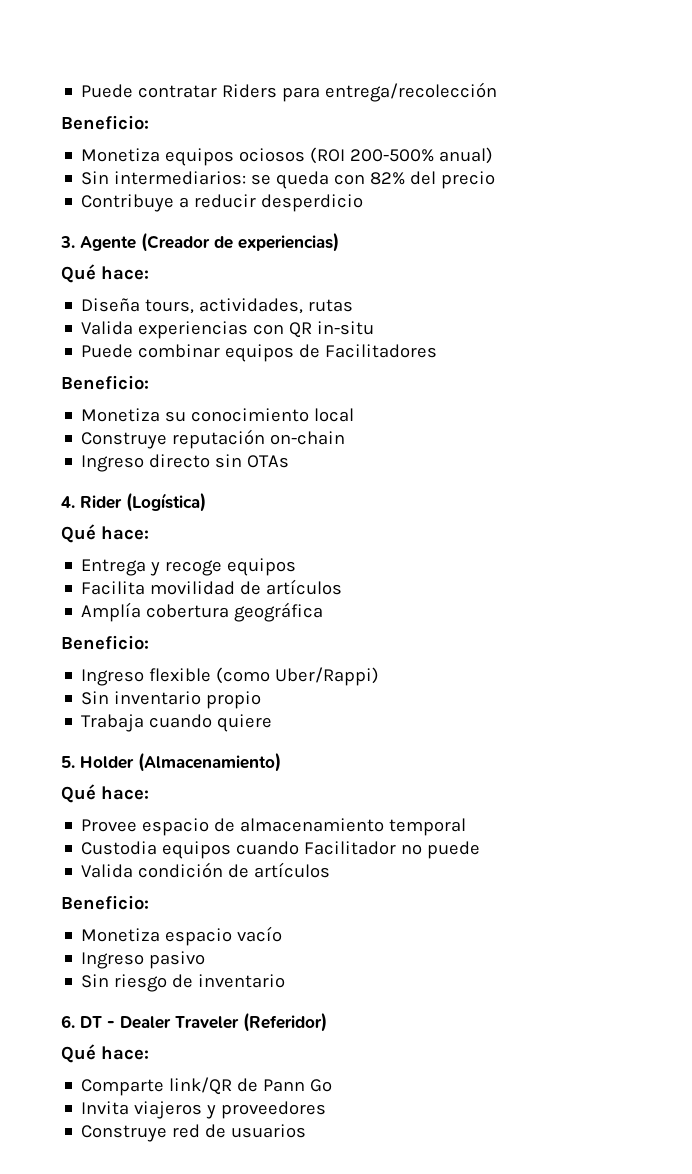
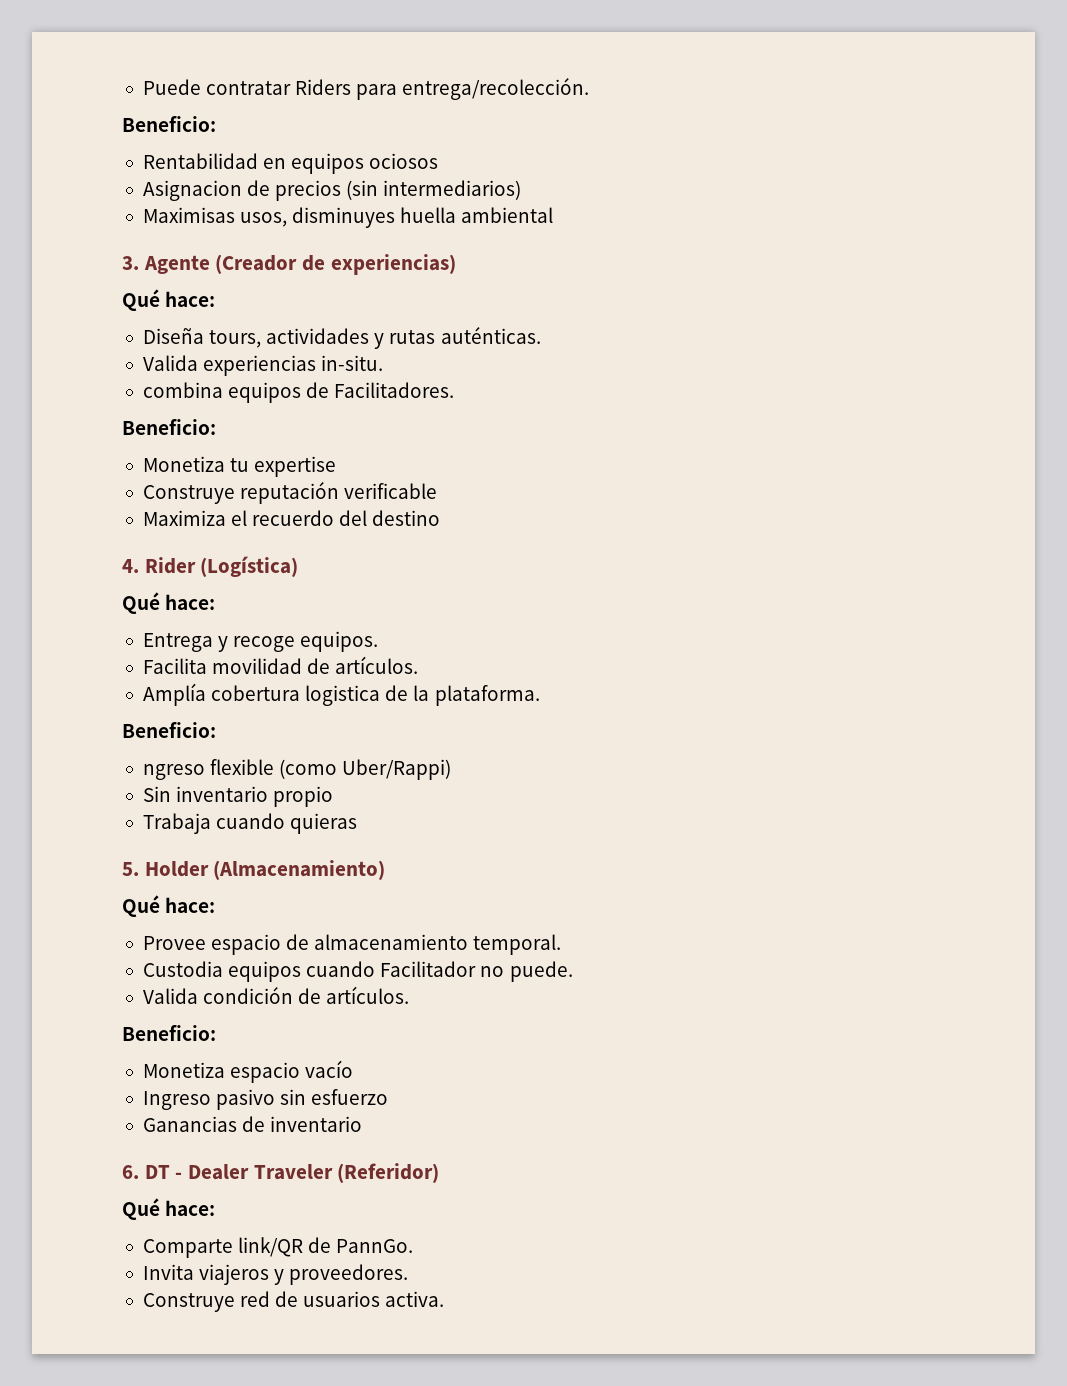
[325,82,498,102] [61,115,149,130] [81,148,161,162] entrega/recolección // Beneficio: // Monetiza -> [402,78,590,100] [122,116,216,132] [142,153,287,169] entrega/recolección. // Beneficio: // Rentabilidad en
[310,147,494,164] [81,171,496,189] [81,194,364,212] (ROI 200-500% anual) // Sin intermediarios: se queda con 82% del precio // Contribuye a reducir desperdicio -> [142,180,522,201] [142,207,554,228] // Asignacion de precios (sin intermediarios) // Maximisas usos, disminuyes huella ambiental
[199,298,304,314] actividades, -> [266,328,385,349] actividades y
(354, 305) none -> [440,327,541,344] auténticas.
[253,321,375,338] [81,344,221,358] con QR in-situ // Puede combinar -> [321,355,384,371] [142,382,223,398] in-situ. // combina
[325,344,438,358] [61,375,149,390] [81,408,355,422] Facilitadores // Beneficio: // Monetiza su conocimiento local -> [334,382,455,398] [122,419,216,435] [142,456,337,477] Facilitadores. // Beneficio: // Monetiza tu expertise
[270,431,346,445] [81,454,290,472] on-chain // Ingreso directo sin OTAs -> [344,483,438,499] [142,510,441,526] verificable // Maximiza el recuerdo del destino
[227,558,297,576] equipos -> [300,631,379,652] equipos.
[266,579,343,595] artículos -> [335,656,419,674] artículos.
[234,602,324,622] [61,635,149,650] [81,669,145,686] geográfica // Beneficio: // Ingreso -> [305,685,540,706] [122,722,216,738] [142,764,205,780] logistica de la plataforma. // Beneficio: // ngreso
[217,714,273,732] quiere -> [290,813,358,834] quieras
[389,818,467,836] temporal -> [473,934,562,955] temporal.
[427,841,481,859] puede -> [509,961,573,982] puede.
[254,862,331,878] artículos -> [326,986,410,1004] artículos.
[81,974,168,992] // Sin riesgo -> [280,1089,389,1105] [142,1116,237,1132] sin esfuerzo // Ganancias
[263,1079,333,1092] Pann Go -> [336,1239,414,1253] PannGo.
[221,1101,327,1119] proveedores -> [289,1264,409,1285] proveedores.
(307, 1131) none -> [385,1291,445,1307] activa.

